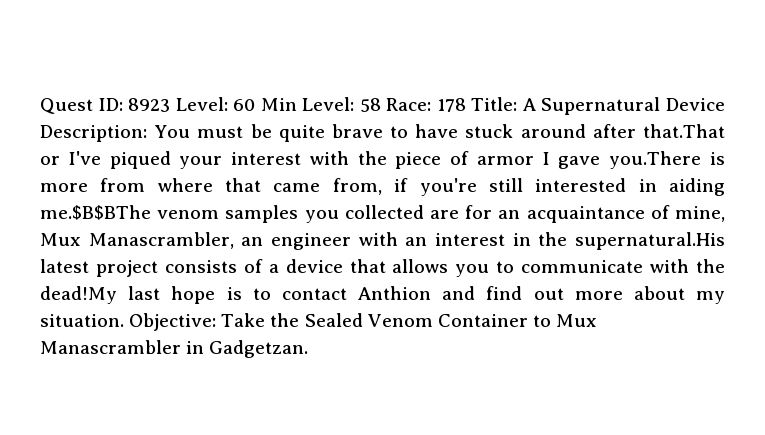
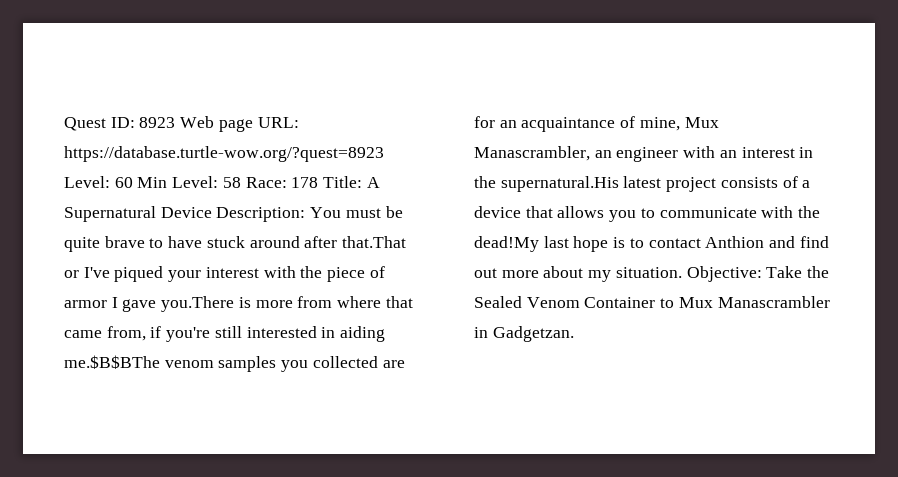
(171, 105) none -> [180,116,299,132] [64,146,384,162] Web page URL: https://database.turtle-wow.org/?quest=8923

